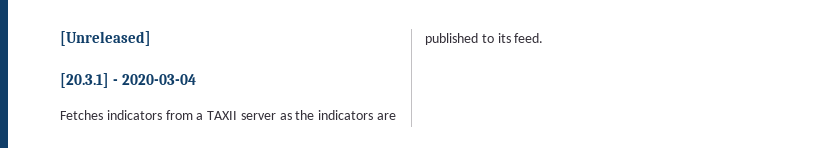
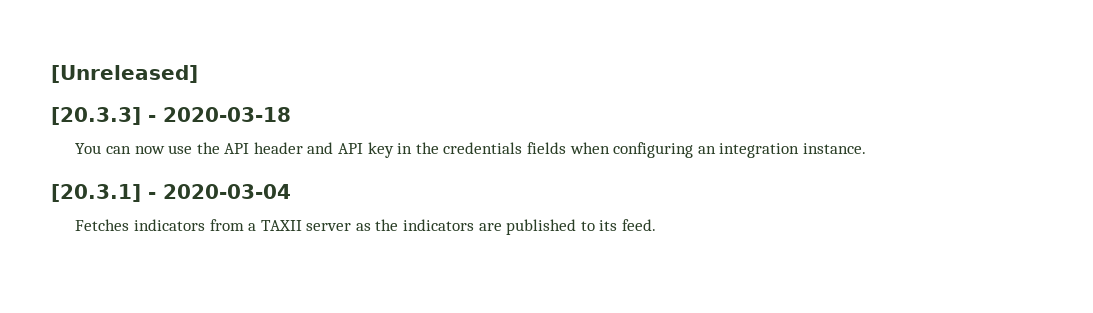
(151, 38) none -> [51,107,291,125] [75,142,866,158] // [20.3.3] - 2020-03-18 // You can now use the API header and API key in the credentials fields when configuring an integration instance.

